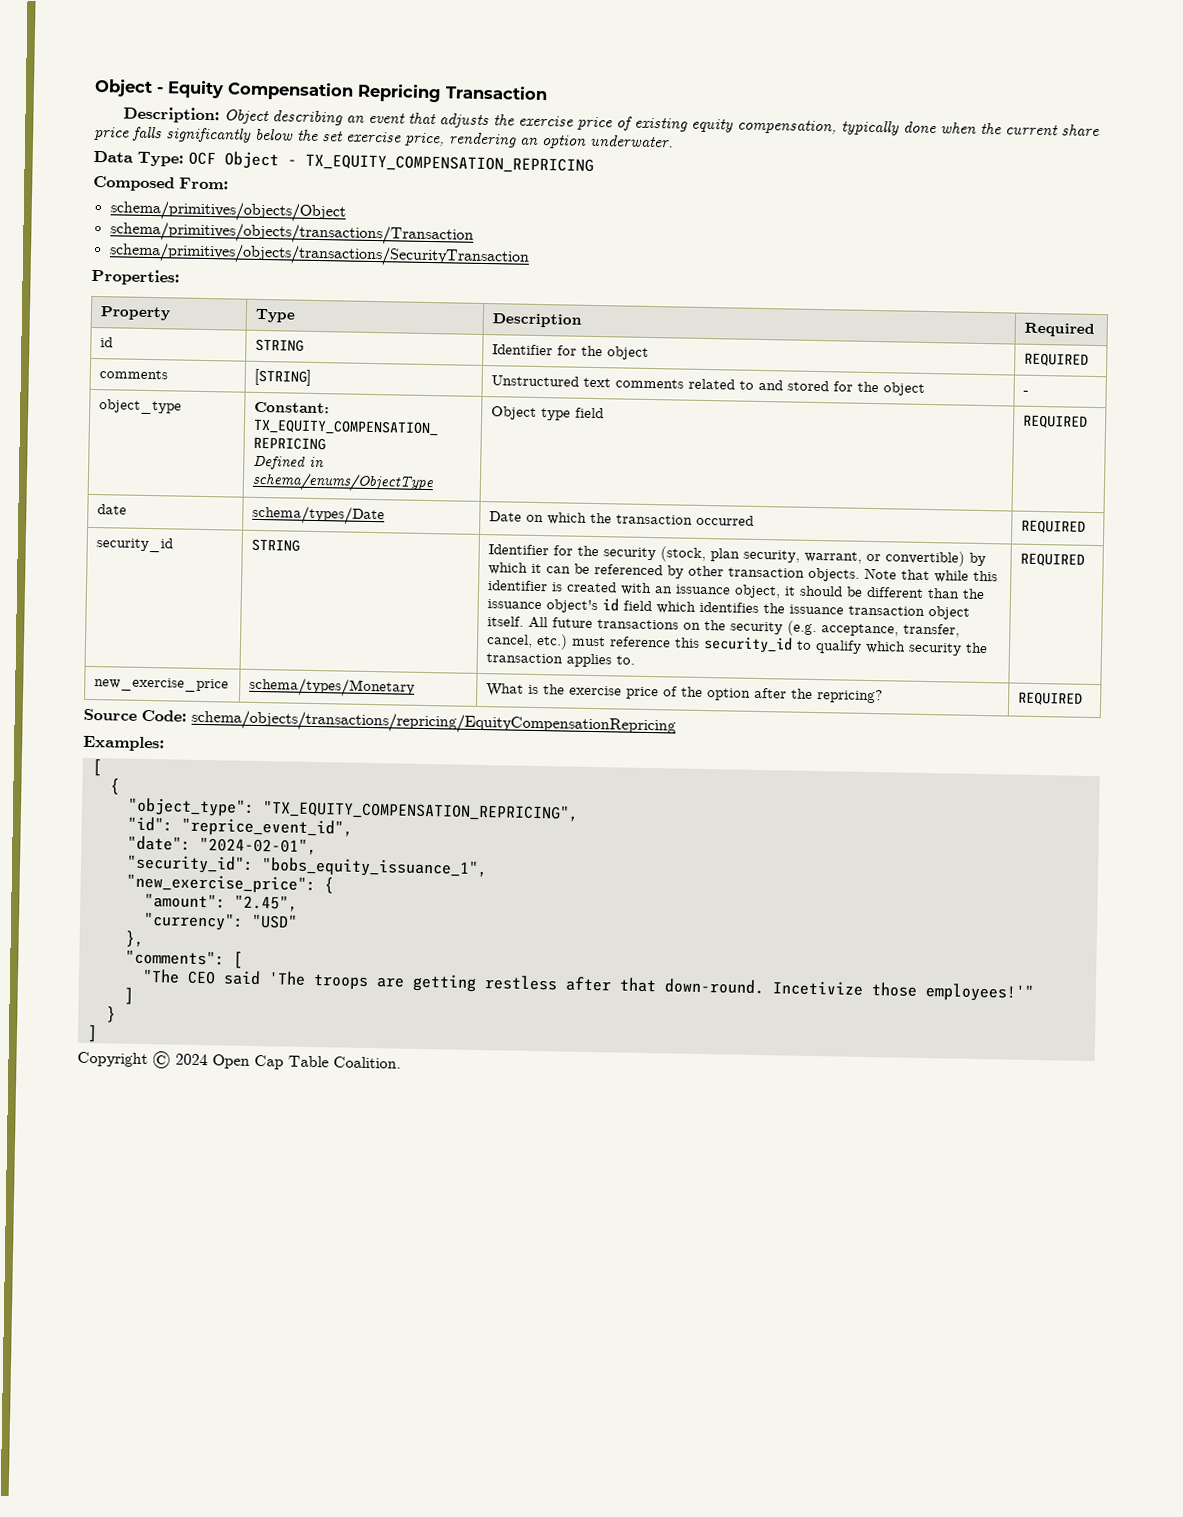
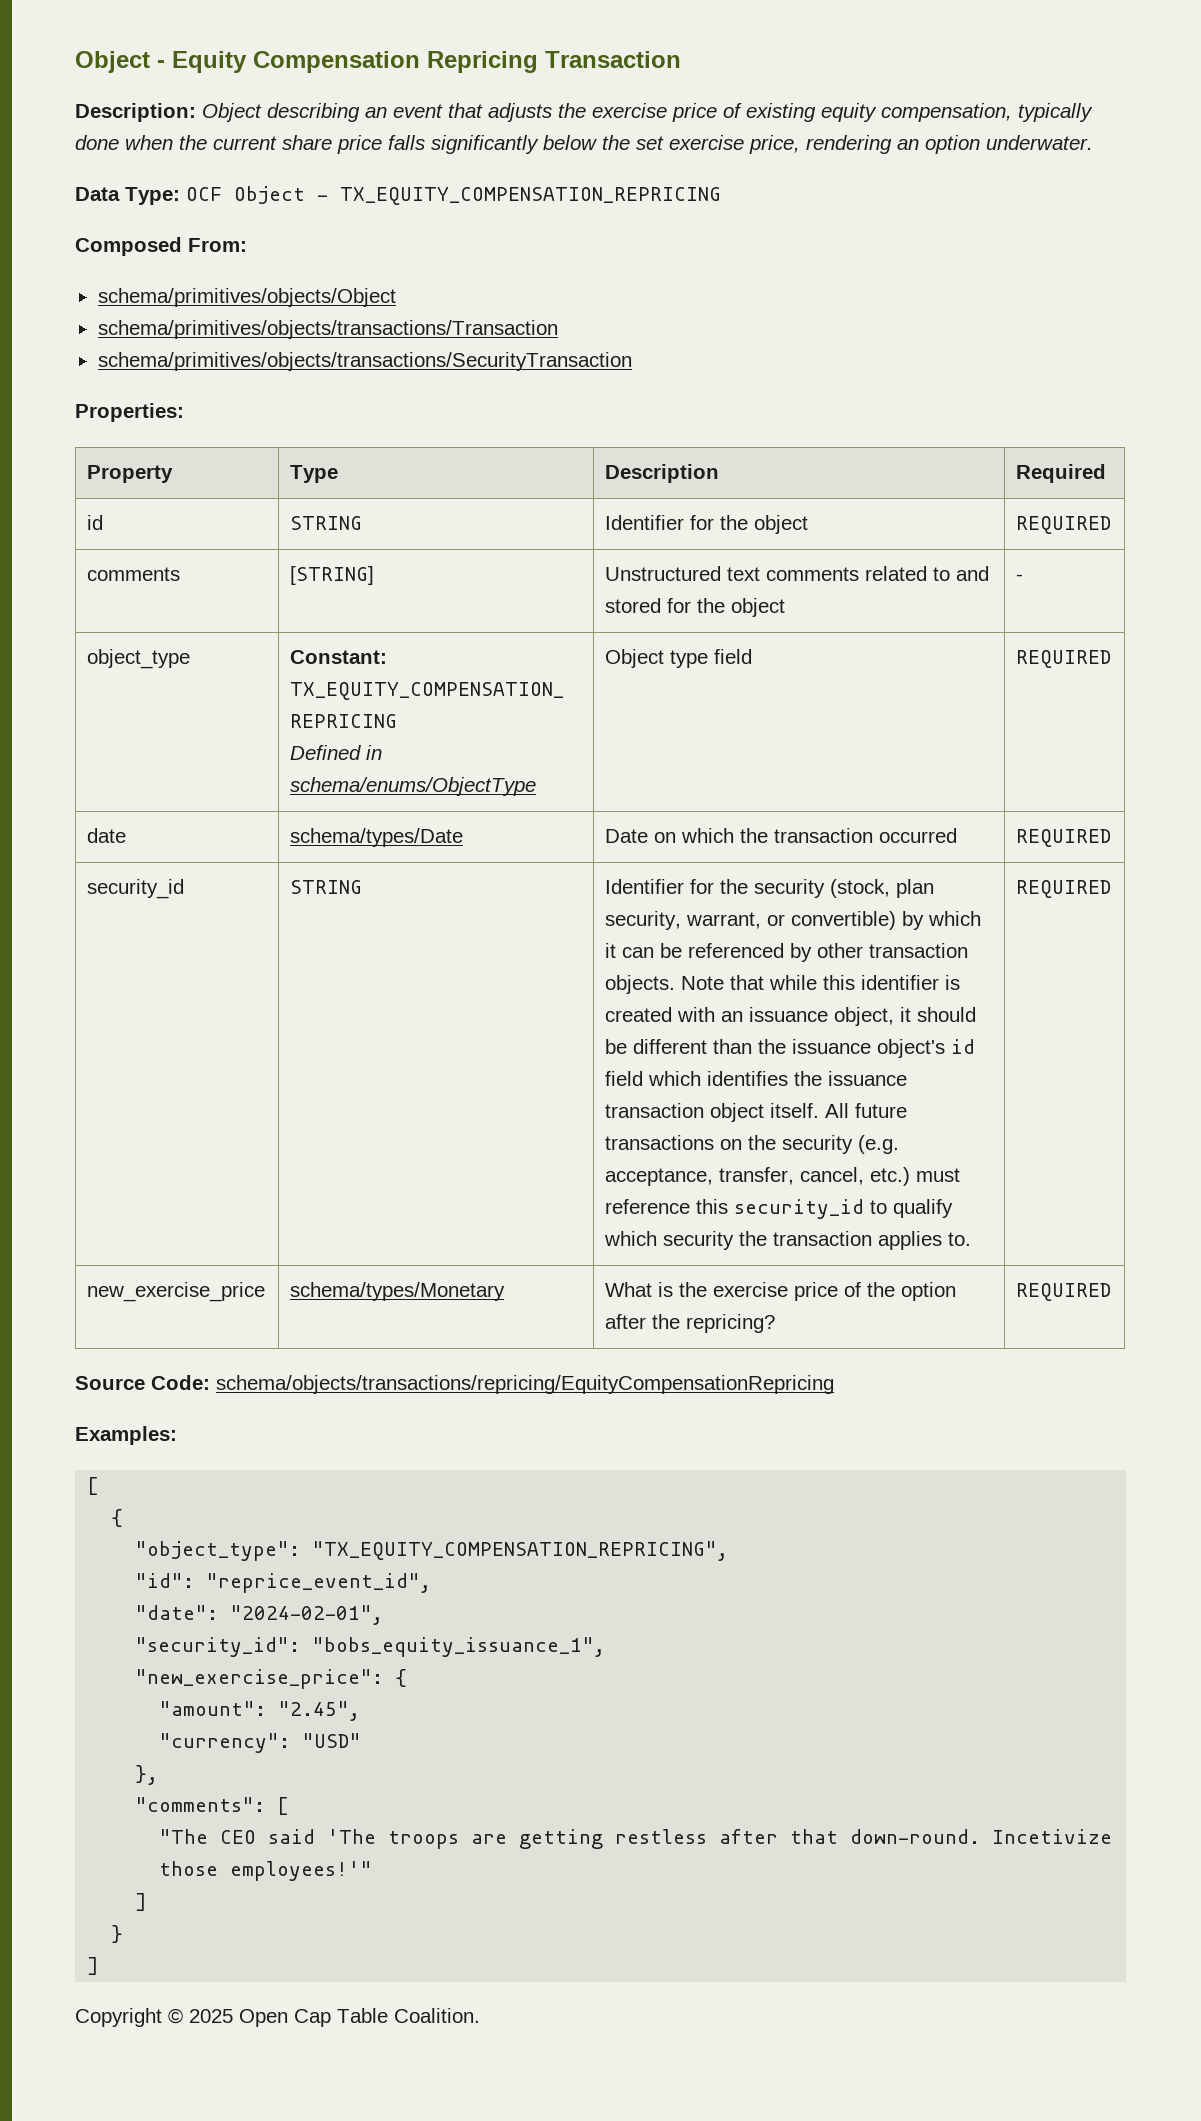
[175,1053,208,1066] 2024 -> [189,2009,233,2023] 2025

